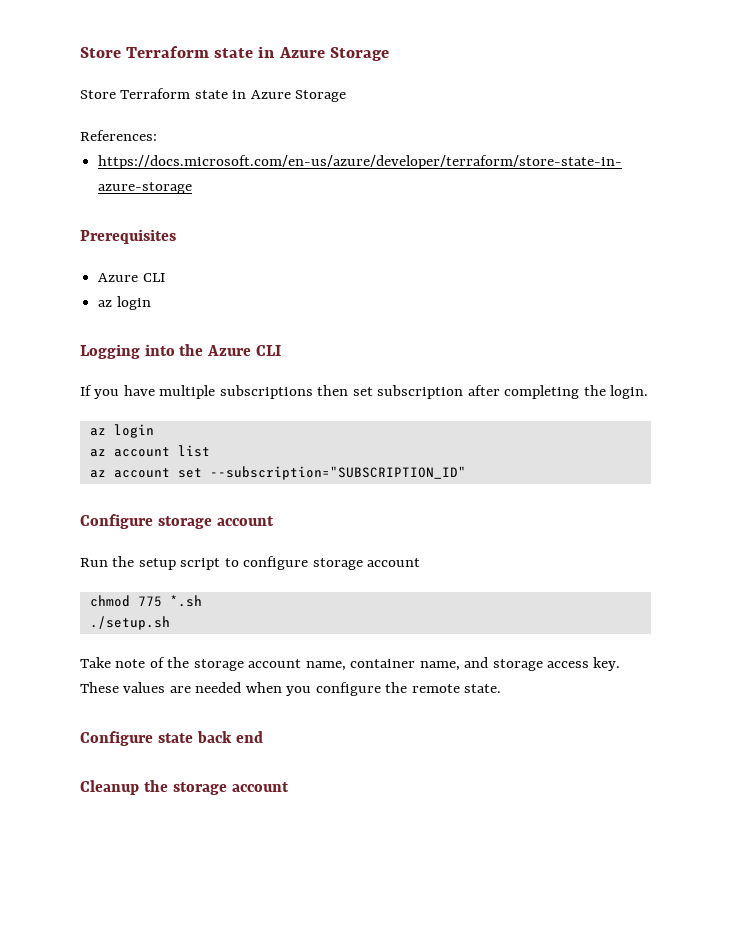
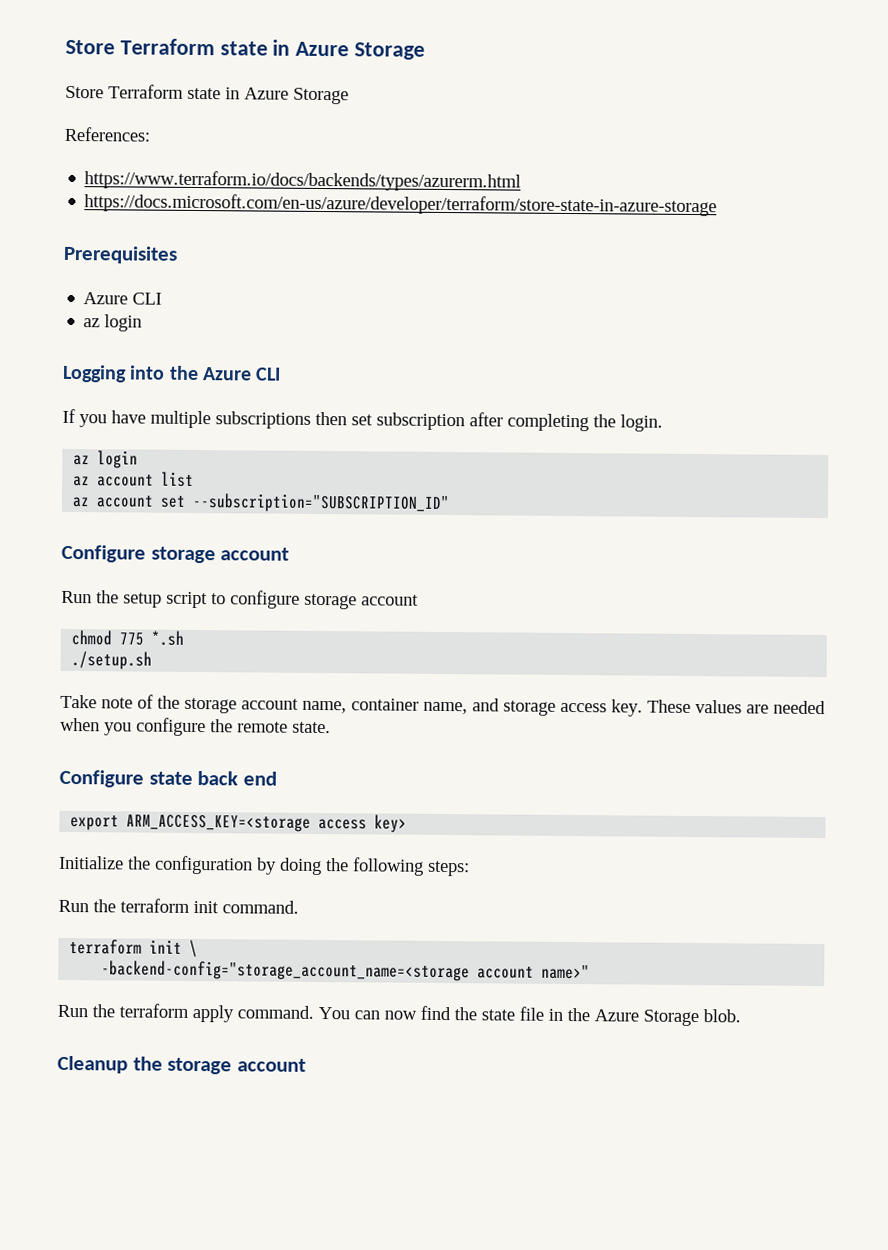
(157, 135) none -> [84,170,522,192] // https://www.terraform.io/docs/backends/types/azurerm.html
(263, 737) none -> [70,814,408,833] [59,855,470,877] [58,898,299,914] [69,939,199,958] [101,960,591,982] [57,1003,741,1027] // export ARM_ACCESS_KEY=<storage access key> // Initialize the configuration by doing the following steps: // Run the terraform init command. // terraform init \ // -backend-config="storage_account_name=<storage account name>" // Run the terraform apply command. You can now find the state file in the Azure Storage blob.

